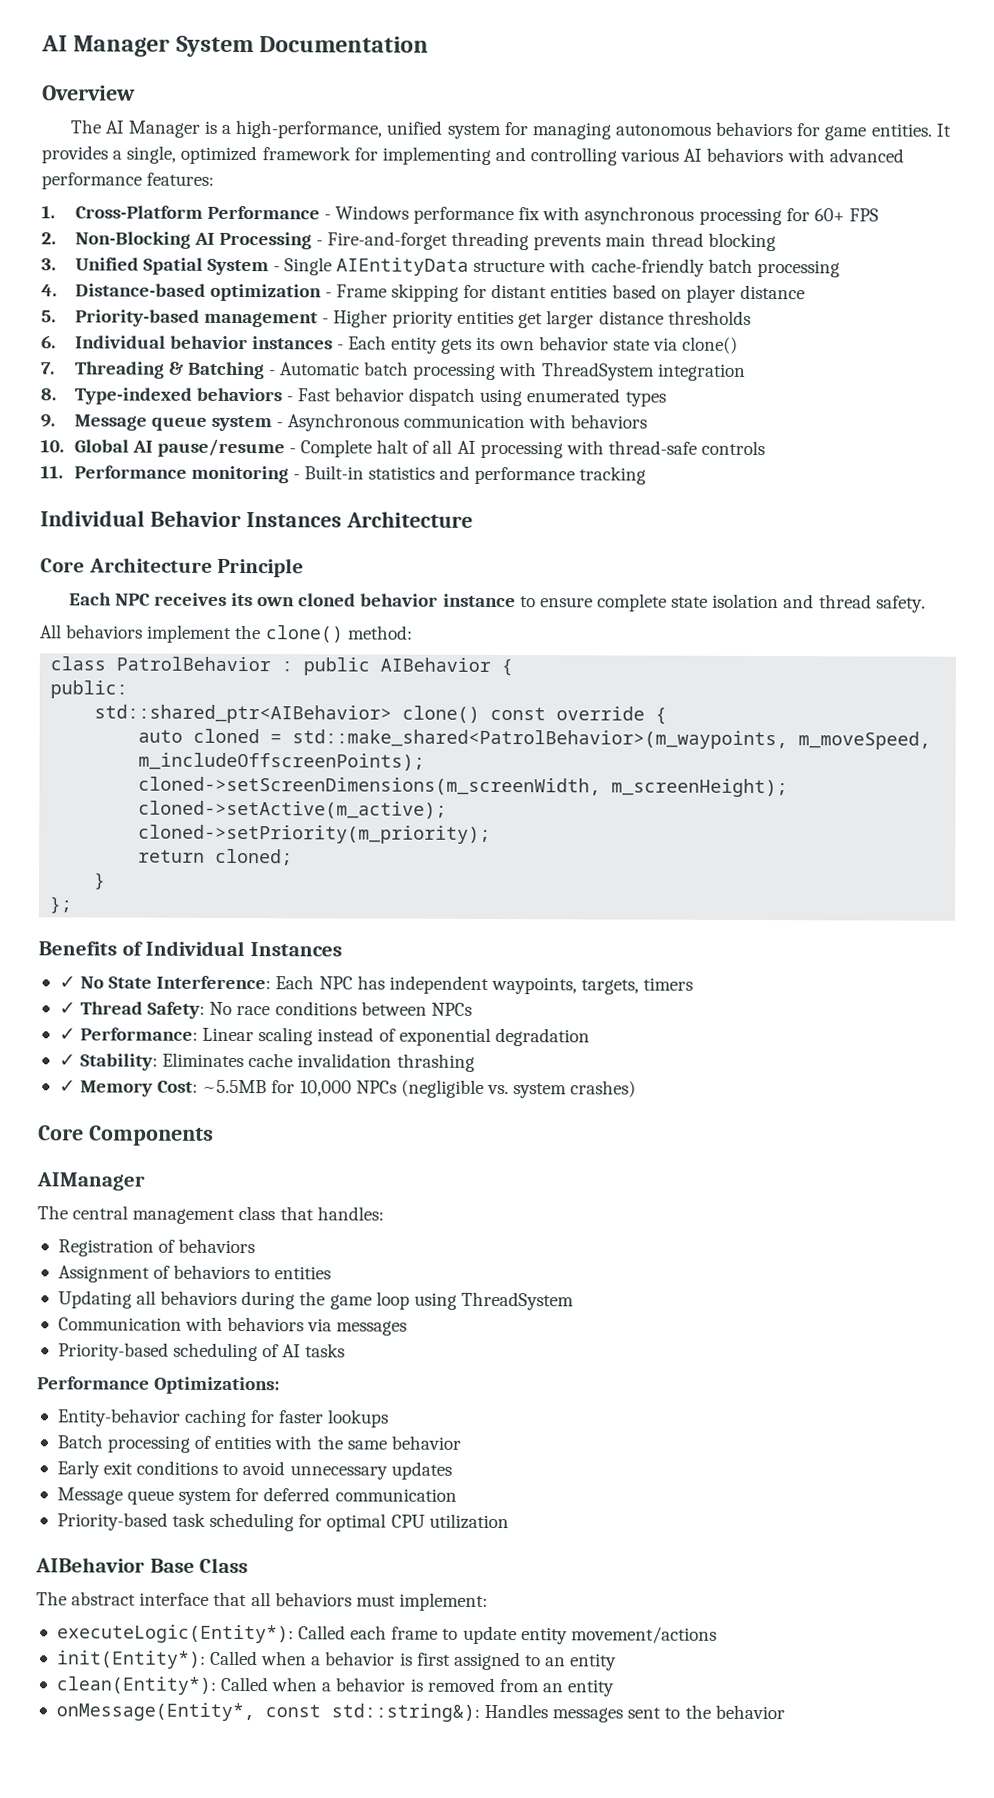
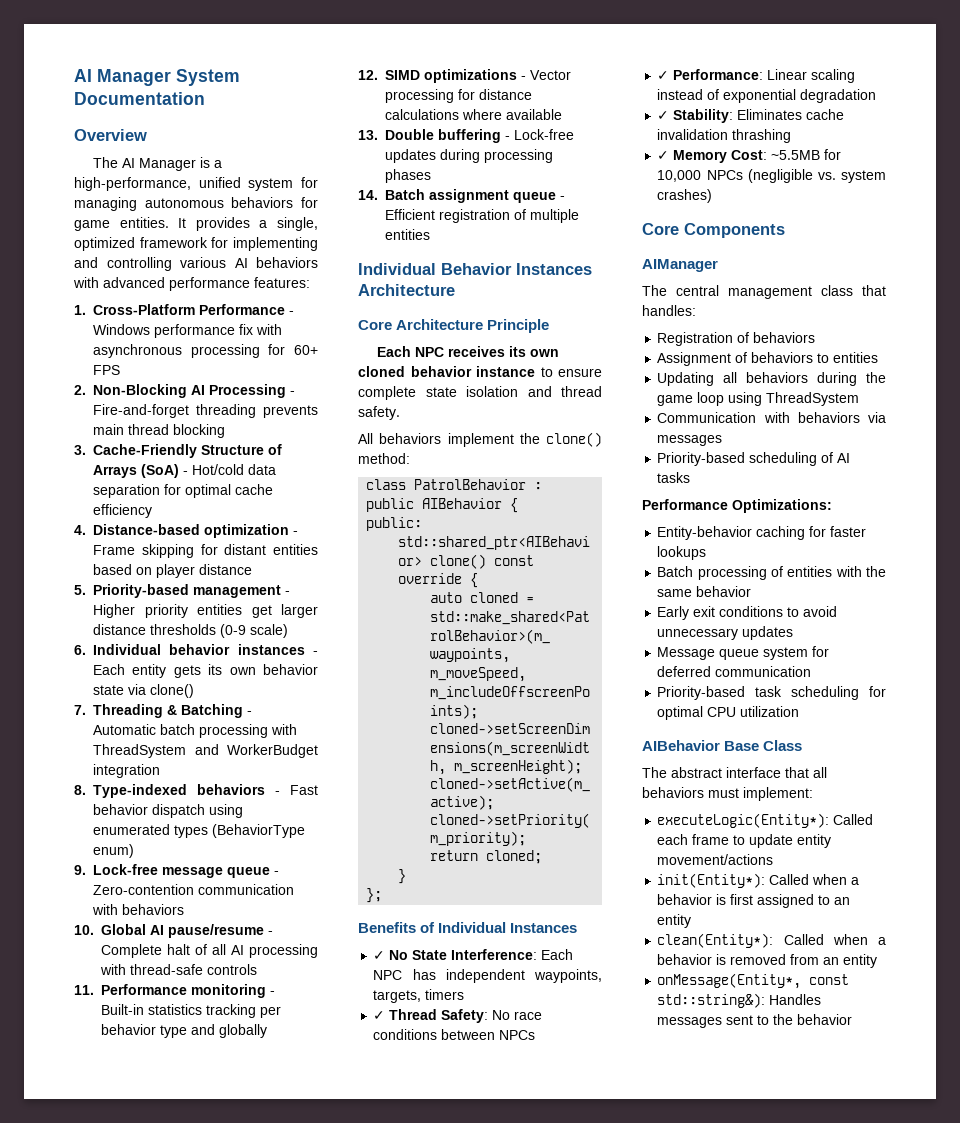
[74,257,840,278] Unified Spatial System - Single AIEntityData structure with cache-friendly batch processing -> [93,444,282,458] [93,464,276,478] [93,484,273,498] [93,504,152,518] Cache-Friendly Structure of Arrays (SoA) - Hot/cold data separation for optimal cache efficiency
(751, 317) none -> [220,624,288,638] (0-9 scale)
(655, 371) none -> [194,744,318,758] and WorkerBudget
(666, 399) none -> [212,824,305,838] [93,844,134,858] (BehaviorType enum)
[73,413,400,432] Message queue system - Asynchronous -> [93,864,279,878] [93,884,194,895] Lock-free message queue - Zero-contention
[439,465,647,485] and performance tracking -> [206,1004,281,1018] [101,1024,267,1038] [358,69,571,83] [385,89,532,103] [385,109,562,120] [358,129,574,143] [385,149,553,163] [385,169,431,183] [358,189,565,203] [385,209,579,223] [385,229,430,240] tracking per behavior type and globally // 12. SIMD optimizations - Vector processing for distance calculations where available // 13. Double buffering - Lock-free updates during processing phases // 14. Batch assignment queue - Efficient registration of multiple entities

